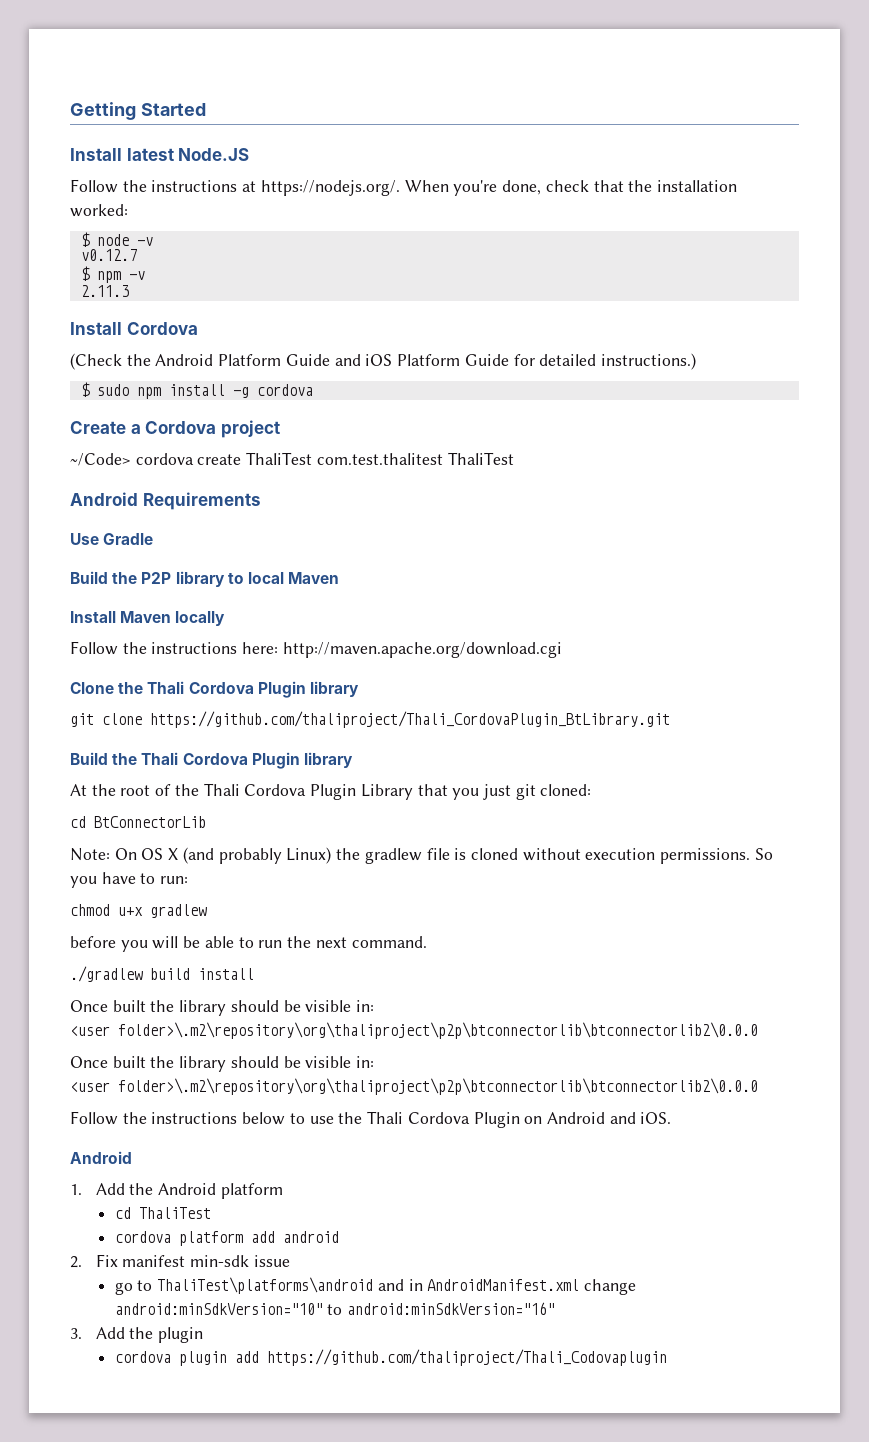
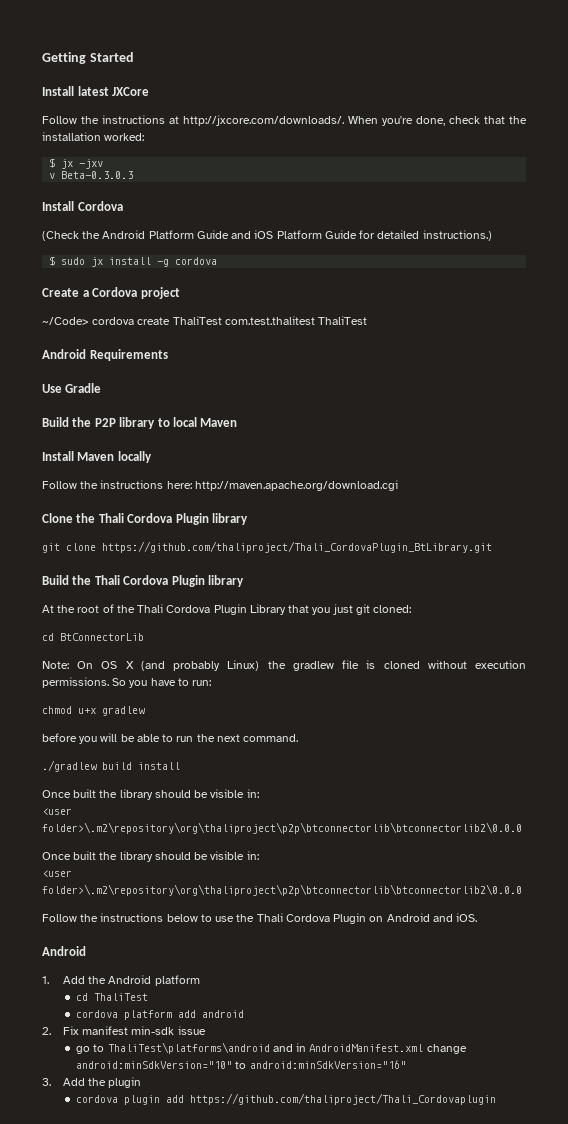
[178,148,250,161] Node.JS -> [112,87,150,96] JXCore
[260,180,400,196] https://nodejs.org/. -> [183,115,344,126] http://jxcore.com/downloads/.
[96,234,153,246] [80,249,137,261] [80,266,145,283] [80,285,129,297] node -v // v0.12.7 // $ npm -v // 2.11.3 -> [61,159,104,169] [49,171,134,179] jx -jxv // v Beta-0.3.0.3
[136,387,161,399] npm -> [91,257,104,267] jx
[266,1349,667,1366] https://github.com/thaliproject/Thali_Codovaplugin -> [190,1093,497,1105] https://github.com/thaliproject/Thali_Cordovaplugin

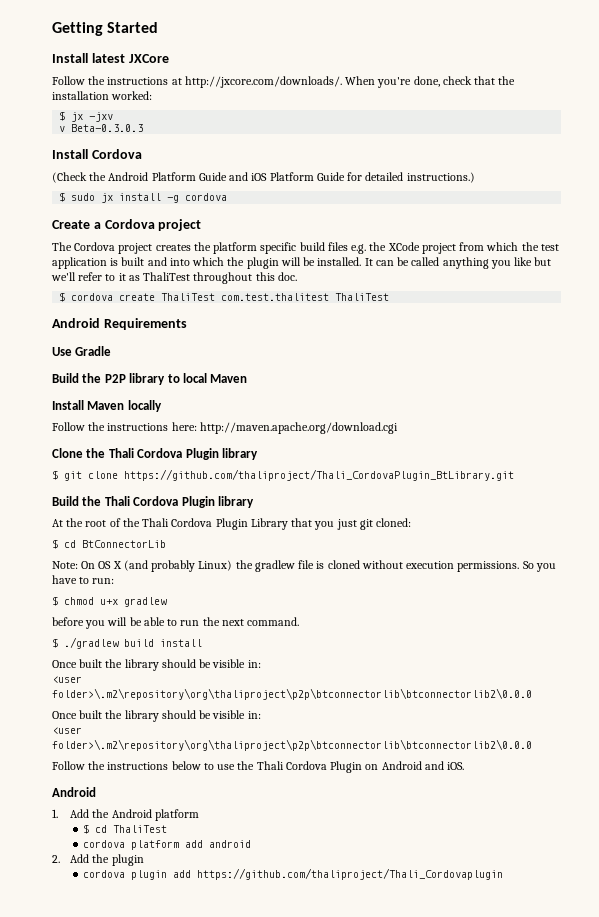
[42,317,89,325] ~/Code> -> [52,242,559,254] [52,257,552,269] [51,272,297,284] [59,292,66,302] The Cordova project creates the platform specific build files e.g. the XCode project from which the test application is built and into which the plugin will be installed. It can be called anything you like but we'll refer to it as ThaliTest throughout this doc. // $
(248, 519) none -> [52,470,58,480] $
(412, 609) none -> [52,539,58,549] $
(212, 683) none -> [52,596,58,606] $
(299, 738) none -> [52,638,58,648] $
(200, 980) none -> [83,824,90,834] $
[62,1026,206,1035] [76,1042,467,1054] [76,1060,406,1069] [42,1078,51,1086] Fix manifest min-sdk issue // go to ThaliTest\platforms\android and in AndroidManifest.xml change android:minSdkVersion="10" to android:minSdkVersion="16" // 3. -> (60, 859) none

